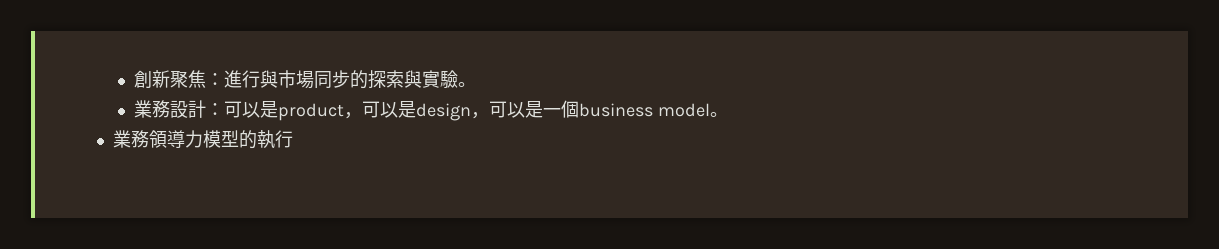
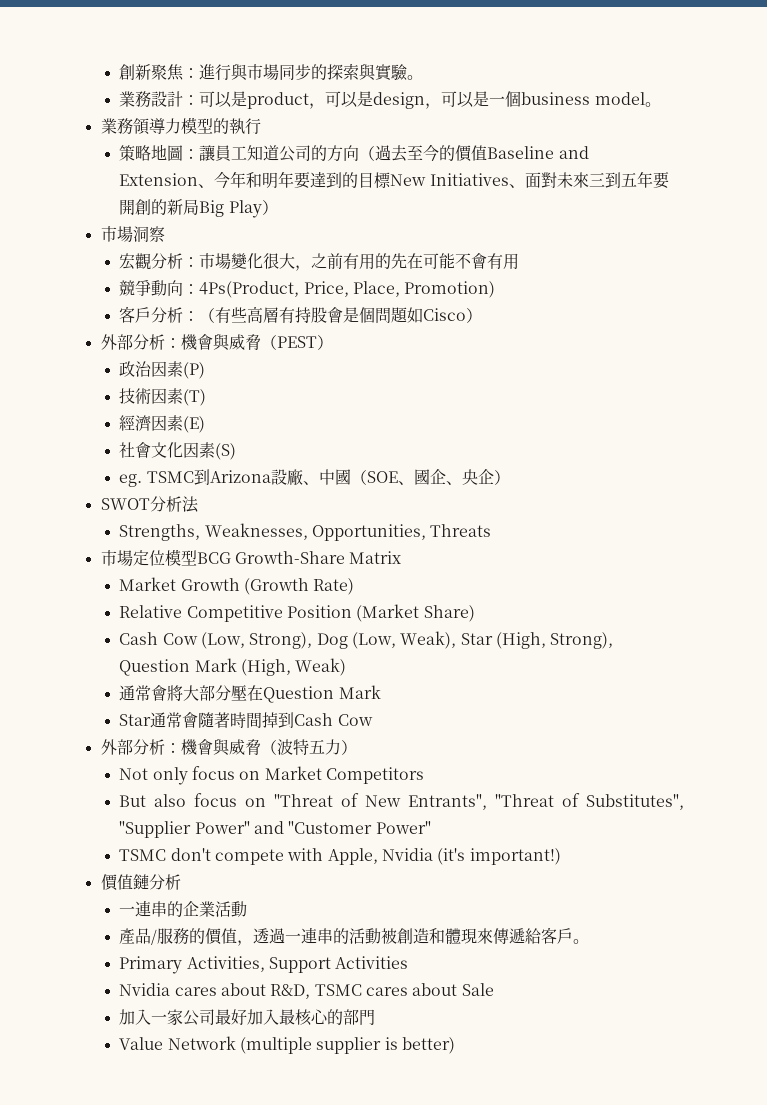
(293, 139) none -> [119,144,589,162] [119,171,669,189] [119,199,278,218] [100,226,165,243] [119,253,520,271] [119,280,496,298] [119,306,483,324] [100,334,333,351] [119,361,206,379] [119,388,207,406] [119,415,206,433] [119,442,237,460] [119,469,510,487] [100,496,199,513] [119,523,492,541] [100,549,402,566] [119,577,355,595] [119,604,475,622] [119,631,614,649] [119,658,347,676] [119,685,381,703] [119,712,373,728] [100,739,357,756] [119,766,424,785] [119,793,684,810] [119,821,431,838] [119,848,561,865] [100,874,181,891] [119,900,248,917] [119,927,590,946] [119,956,409,974] [119,983,494,999] [119,1009,376,1026] [119,1036,455,1054] // 策略地圖：讓員工知道公司的方向（過去至今的價值Baseline and Extension、今年和明年要達到的目標New Initiatives、面對未來三到五年要開創的新局Big Play） // 市場洞察 // 宏觀分析：市場變化很大，之前有用的先在可能不會有用 // 競爭動向：4Ps(Product, Price, Place, Promotion) // 客戶分析：（有些高層有持股會是個問題如Cisco） // 外部分析：機會與威脅（PEST） // 政治因素(P) // 技術因素(T) // 經濟因素(E) // 社會文化因素(S) // eg. TSMC到Arizona設廠、中國（SOE、國企、央企） // SWOT分析法 // Strengths, Weaknesses, Opportunities, Threats // 市場定位模型BCG Growth-Share Matrix // Market Growth (Growth Rate) // Relative Competitive Position (Market Share) // Cash Cow (Low, Strong), Dog (Low, Weak), Star (High, Strong), Question Mark (High, Weak) // 通常會將大部分壓在Question Mark // Star通常會隨著時間掉到Cash Cow // 外部分析：機會與威脅（波特五力） // Not only focus on Market Competitors // But also focus on "Threat of New Entrants", "Threat of Substitutes", "Supplier Power" and "Customer Power" // TSMC don't compete with Apple, Nvidia (it's important!) // 價值鏈分析 // 一連串的企業活動 // 產品/服務的價值，透過一連串的活動被創造和體現來傳遞給客戶。 // Primary Activities, Support Activities // Nvidia cares about R&D, TSMC cares about Sale // 加入一家公司最好加入最核心的部門 // Value Network (multiple supplier is better)

